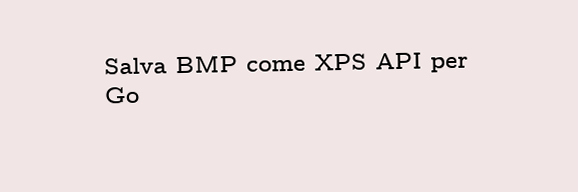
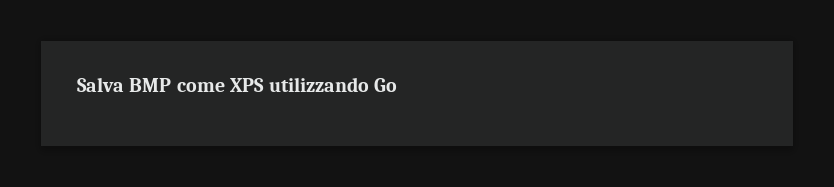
[375,52,468,73] API per -> [268,77,369,92] utilizzando

